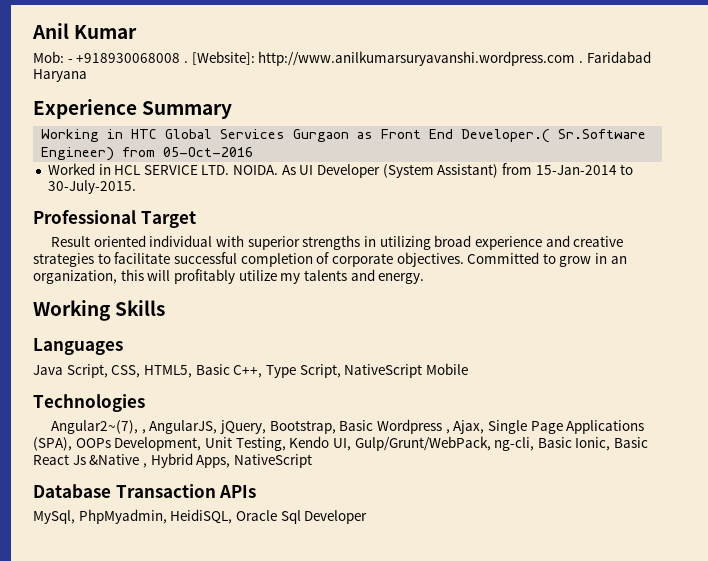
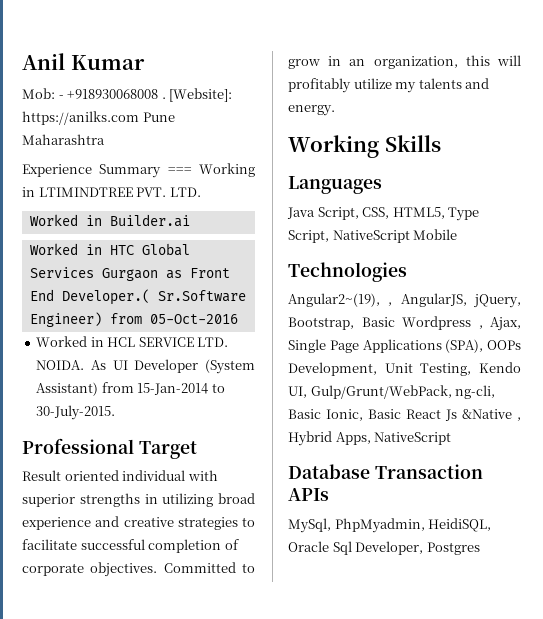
[258,51,651,66] [33,69,87,82] [33,99,233,119] [41,129,100,142] http://www.anilkumarsuryavanshi.wordpress.com . Faridabad Haryana // Experience Summary // Working -> [22,111,175,125] [22,134,105,145] [22,163,255,178] [22,187,201,197] [29,214,190,227] [29,243,78,255] https://anilks.com Pune Maharashtra // Experience Summary === Working in LTIMINDTREE PVT. LTD. // Worked in Builder.ai // Worked
[195,364,263,378] Basic C++, -> (445, 213) none
[51,420,139,434] Angular2~(7), -> [288,293,380,307] Angular2~(19),
[304,510,368,524] Developer -> [355,541,480,555] Developer, Postgres

